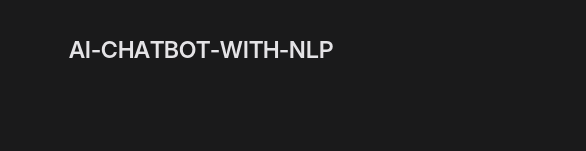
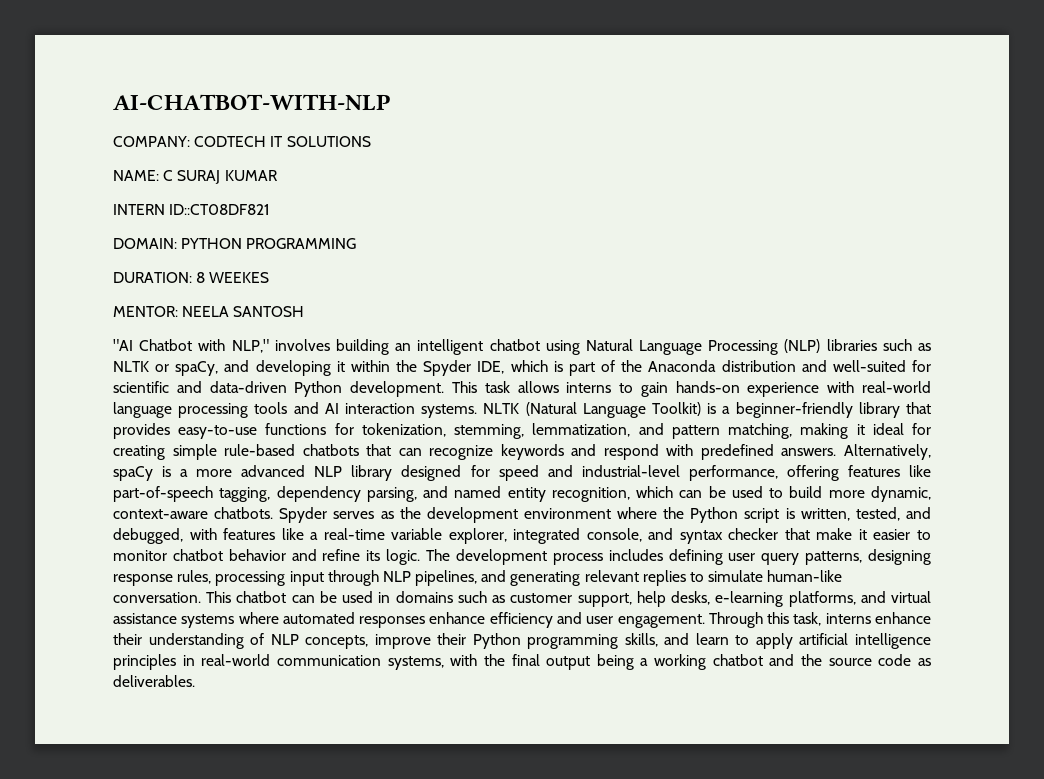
(333, 49) none -> [113,136,371,147] [113,170,278,184] [113,204,271,215] [113,238,357,249] [113,272,270,283] [113,306,305,317] [113,339,931,355] [113,360,931,376] [113,381,932,397] [113,402,932,418] [113,423,932,439] [113,444,932,460] [113,465,932,481] [113,486,931,502] [113,507,931,523] [113,528,931,544] [113,549,932,565] [113,570,843,586] [113,591,932,607] [113,612,932,628] [113,633,931,649] [113,654,931,670] [113,675,195,687] // COMPANY: CODTECH IT SOLUTIONS // NAME: C SURAJ KUMAR // INTERN ID::CT08DF821 // DOMAIN: PYTHON PROGRAMMING // DURATION: 8 WEEKES // MENTOR: NEELA SANTOSH // "AI Chatbot with NLP," involves building an intelligent chatbot using Natural Language Processing (NLP) libraries such as NLTK or spaCy, and developing it within the Spyder IDE, which is part of the Anaconda distribution and well-suited for scientific and data-driven Python development. This task allows interns to gain hands-on experience with real-world language processing tools and AI interaction systems. NLTK (Natural Language Toolkit) is a beginner-friendly library that provides easy-to-use functions for tokenization, stemming, lemmatization, and pattern matching, making it ideal for creating simple rule-based chatbots that can recognize keywords and respond with predefined answers. Alternatively, spaCy is a more advanced NLP library designed for speed and industrial-level performance, offering features like part-of-speech tagging, dependency parsing, and named entity recognition, which can be used to build more dynamic, context-aware chatbots. Spyder serves as the development environment where the Python script is written, tested, and debugged, with features like a real-time variable explorer, integrated console, and syntax checker that make it easier to monitor chatbot behavior and refine its logic. The development process includes defining user query patterns, designing response rules, processing input through NLP pipelines, and generating relevant replies to simulate human-like conversation. This chatbot can be used in domains such as customer support, help desks, e-learning platforms, and virtual assistance systems where automated responses enhance efficiency and user engagement. Through this task, interns enhance their understanding of NLP concepts, improve their Python programming skills, and learn to apply artificial intelligence principles in real-world communication systems, with the final output being a working chatbot and the source code as deliverables.

